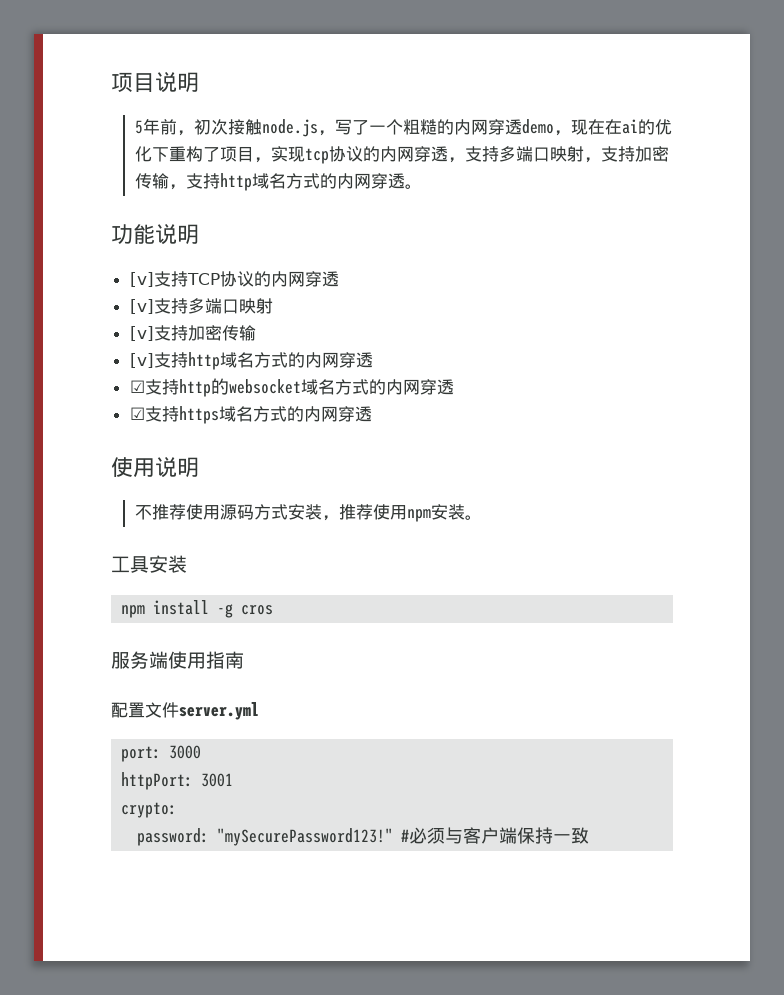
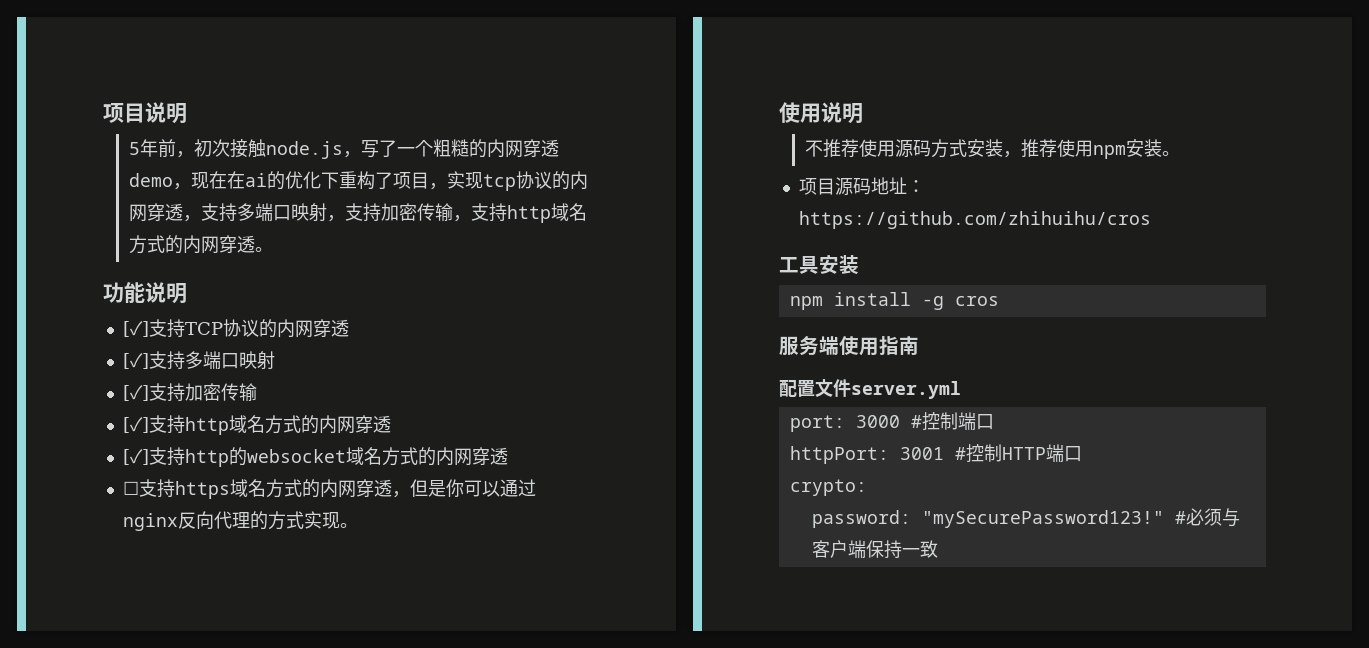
[129,272,154,287] [v] -> [122,321,149,337] [✓]
[129,299,154,314] [v] -> [122,353,149,369] [✓]
[129,326,154,341] [v] -> [122,385,149,401] [✓]
[129,353,154,368] [v] -> [122,417,149,433] [✓]
[129,380,145,393] ☑ -> [122,449,149,465] [✓]
[129,407,145,420] ☑ -> [122,481,139,495] ☐
(372, 414) none -> [391,479,536,498] [122,511,358,531] ，但是你可以通过nginx反向代理的方式实现。
(482, 517) none -> [798,177,925,196] [798,211,1151,229] // 项目源码地址：https://github.com/zhihuihu/cros
(202, 752) none -> [910,412,994,431] #控制端口
(234, 780) none -> [954,444,1082,463] #控制HTTP端口

